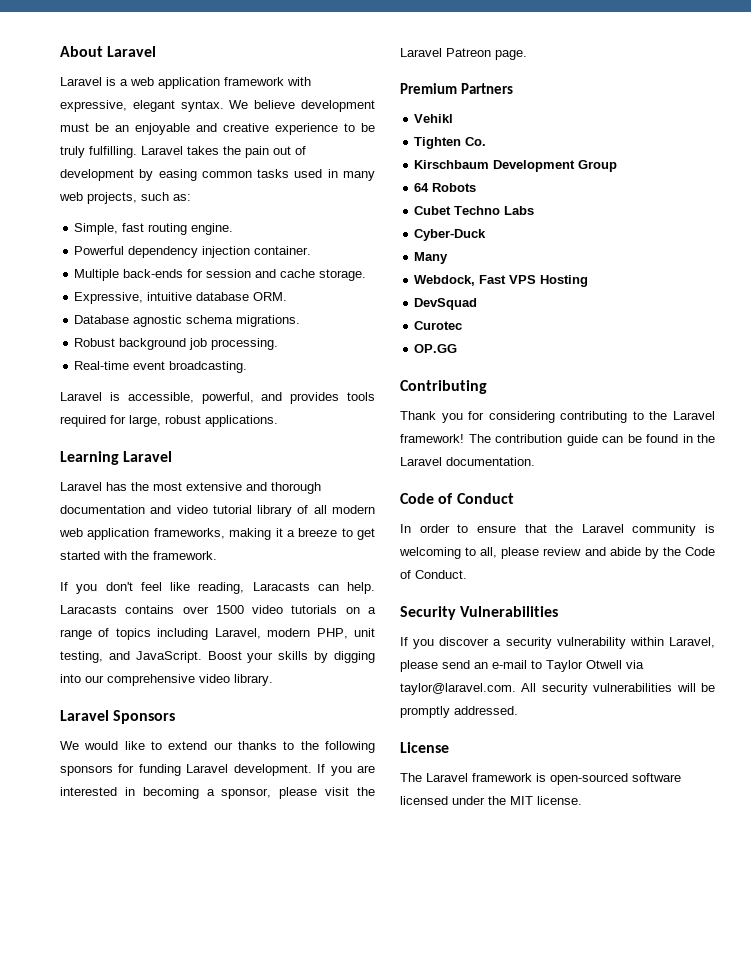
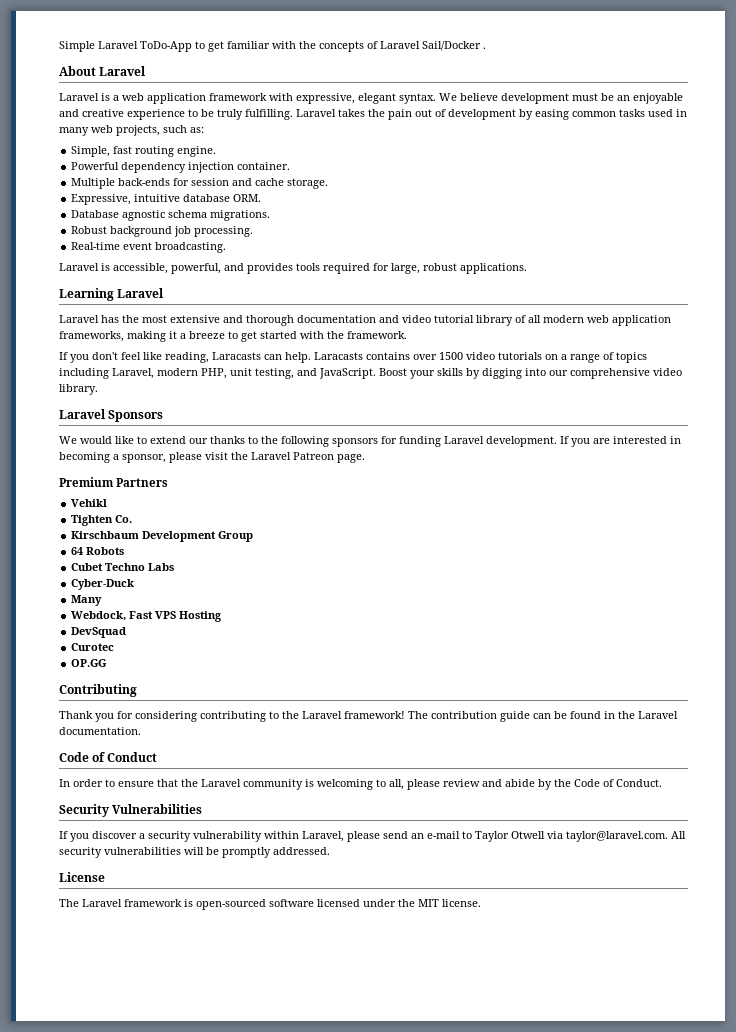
(60, 51) none -> [59,41,486,52] Simple Laravel ToDo-App to get familiar with the concepts of Laravel Sail/Docker . //

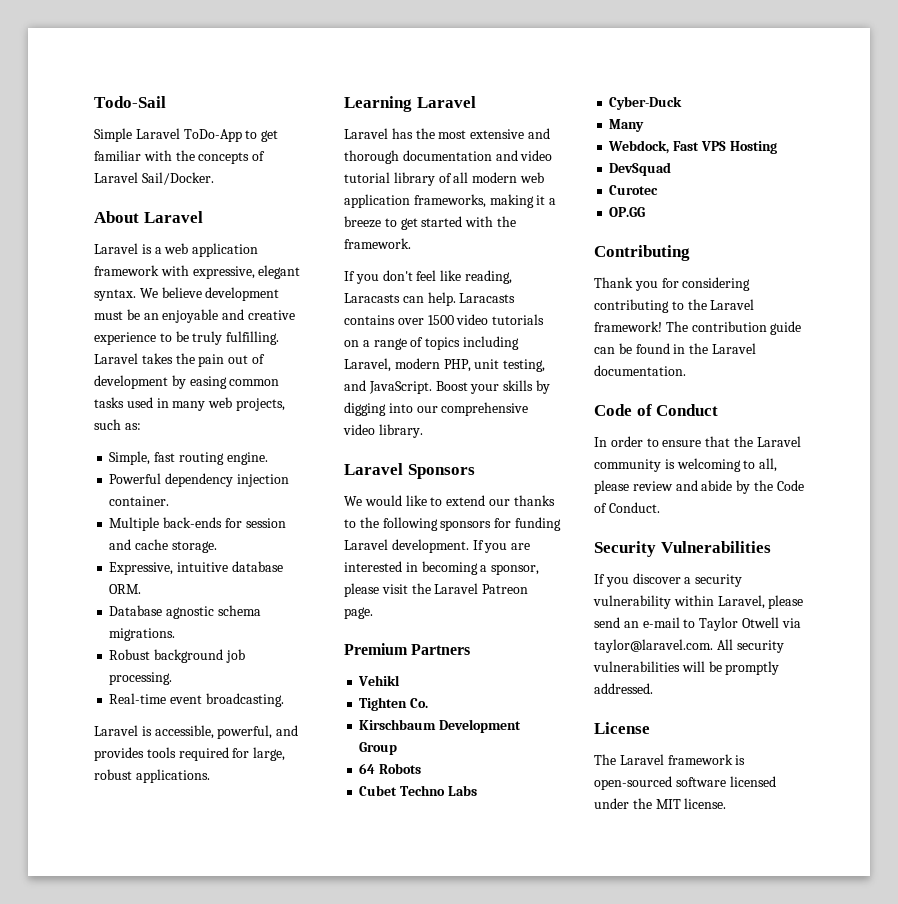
(59, 46) none -> [94,96,166,108] Todo-Sail //
[422,41,486,51] Sail/Docker . -> [141,172,214,185] Sail/Docker.

